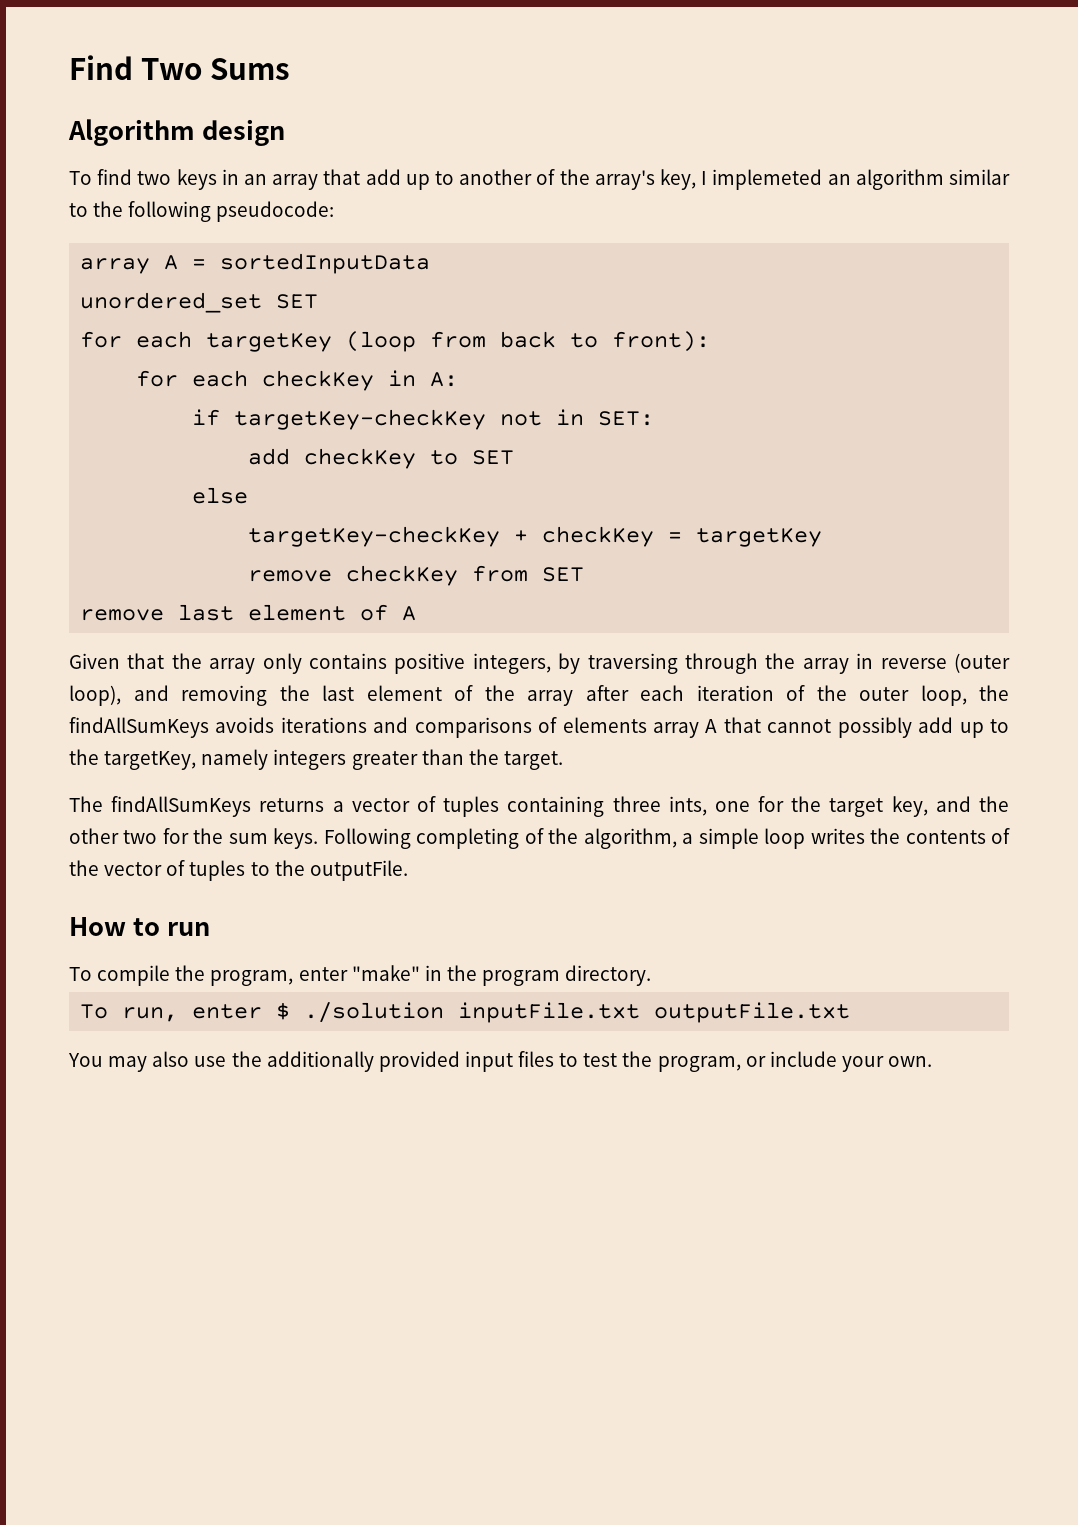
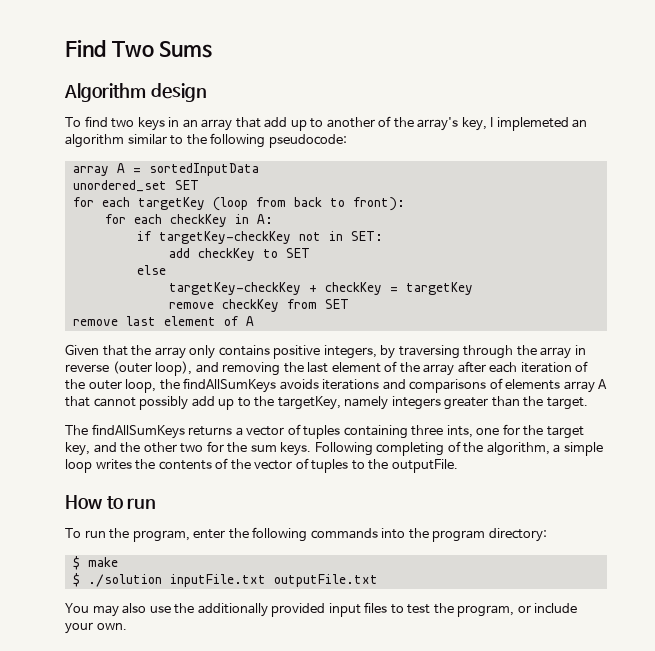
[97,965,171,986] compile -> [84,530,106,538] run
[351,965,652,986] [80,1004,263,1022] "make" in the program directory. // To run, enter -> [228,527,547,542] [72,556,118,570] the following commands into the program directory: // $ make //

